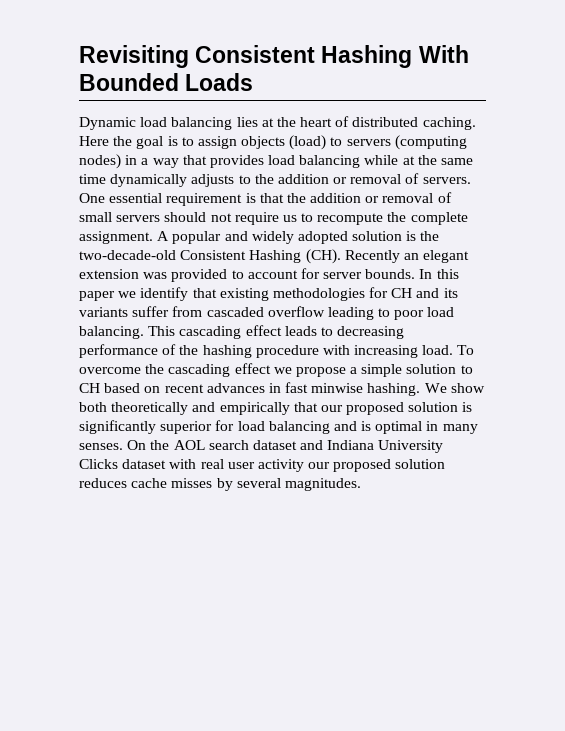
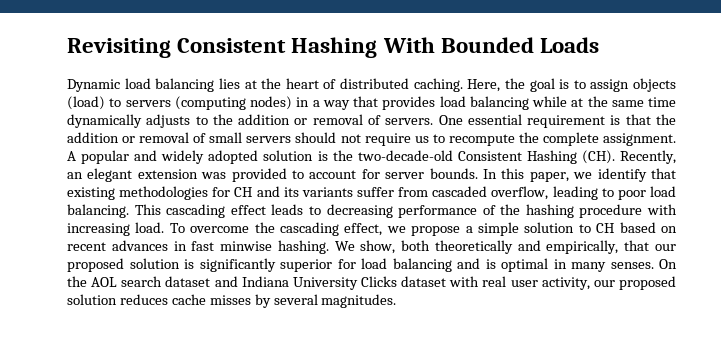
[79,136,109,146] Here -> [467,79,501,92] Here,
[344,250,400,263] Recently -> [620,150,676,164] Recently,
[79,291,115,301] paper -> [529,172,569,182] paper,
[267,306,325,317] overflow -> [491,186,549,200] overflow,
[234,363,271,374] effect -> [344,223,383,236] effect,
[450,383,485,393] show -> [360,240,396,254] show,
[219,402,290,415] empirically -> [546,240,619,254] empirically,
[257,459,304,472] activity -> [541,277,590,290] activity,

